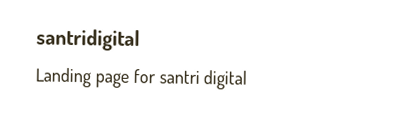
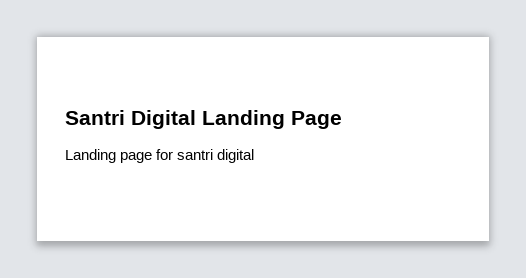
[36,28,140,52] santridigital -> [65,110,342,129] Santri Digital Landing Page

